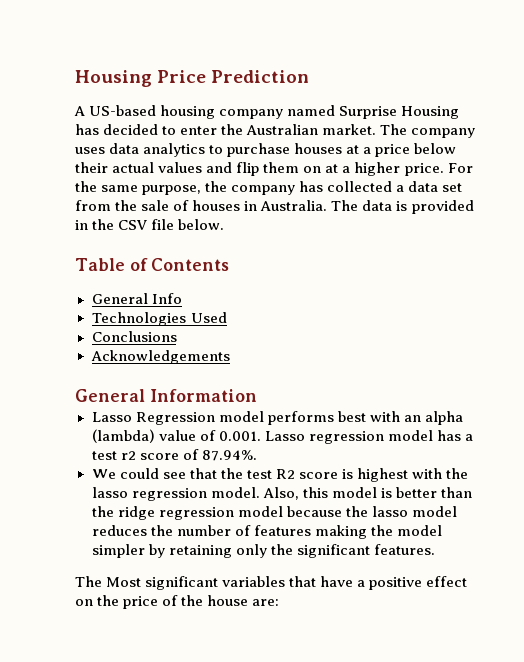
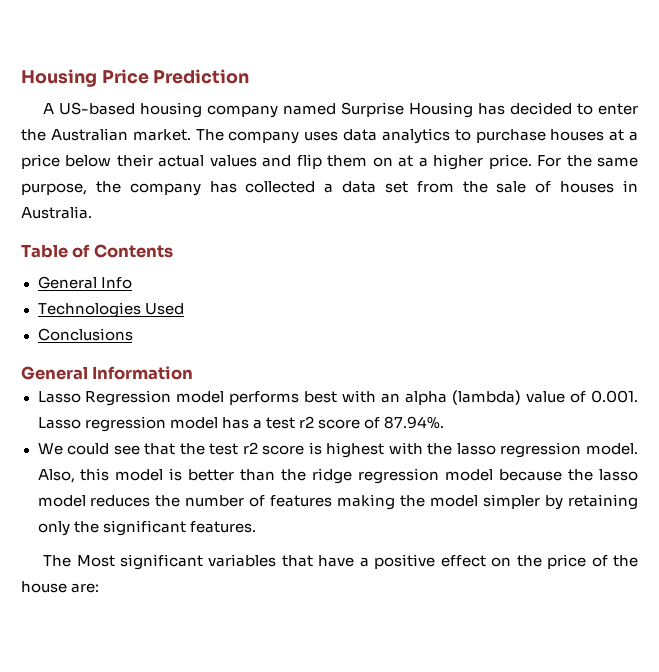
[331,200,474,214] [75,219,225,230] The data is provided in the CSV file below. -> (92, 212) none
[90,350,230,364] // Acknowledgements -> (133, 334) none
[275,469,295,479] R2 -> [242,442,258,454] r2

